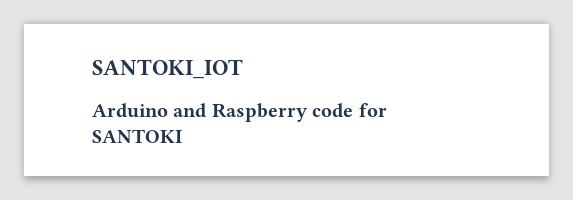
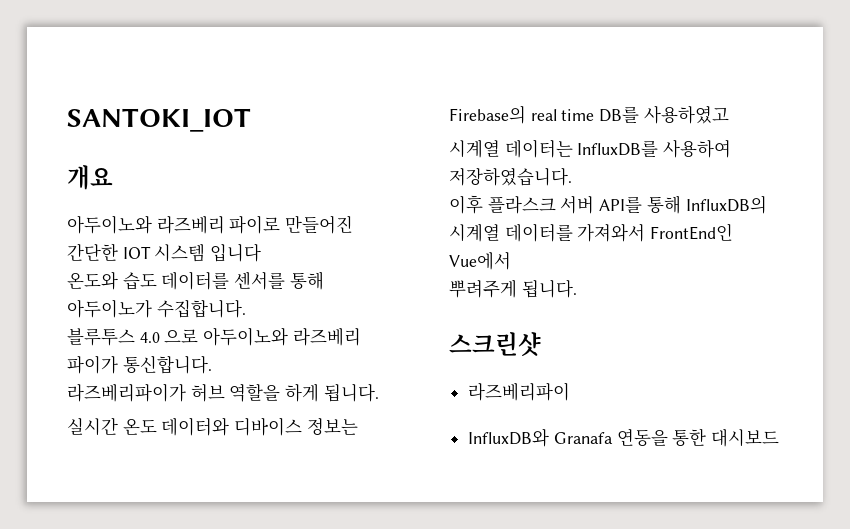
[92,103,387,122] [92,129,182,143] Arduino and Raspberry code for SANTOKI -> [67,165,113,190] [67,215,354,234] [67,243,262,262] [67,271,324,290] [67,299,246,318] [67,327,361,346] [67,355,212,374] [67,383,379,402] [67,417,358,436] [449,105,729,124] [449,139,732,158] [449,167,572,186] [449,195,767,214] [449,223,734,242] [449,251,511,270] [449,279,577,298] [449,332,541,357] [468,382,571,401] [468,428,780,447] 개요 // 아두이노와 라즈베리 파이로 만들어진 간단한 IOT 시스템 입니다 // 온도와 습도 데이터를 센서를 통해 아두이노가 수집합니다. // 블루투스 4.0 으로 아두이노와 라즈베리 파이가 통신합니다. // 라즈베리파이가 허브 역할을 하게 됩니다. // 실시간 온도 데이터와 디바이스 정보는 Firebase의 real time DB를 사용하였고 // 시계열 데이터는 InfluxDB를 사용하여 저장하였습니다. // 이후 플라스크 서버 API를 통해 InfluxDB의 시계열 데이터를 가져와서 FrontEnd인 Vue에서 // 뿌려주게 됩니다. // 스크린샷 // 라즈베리파이 // InfluxDB와 Granafa 연동을 통한 대시보드

